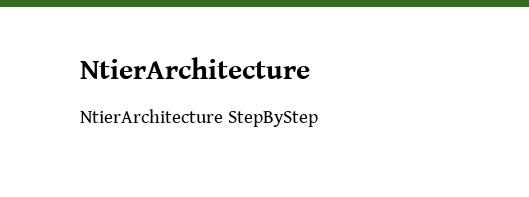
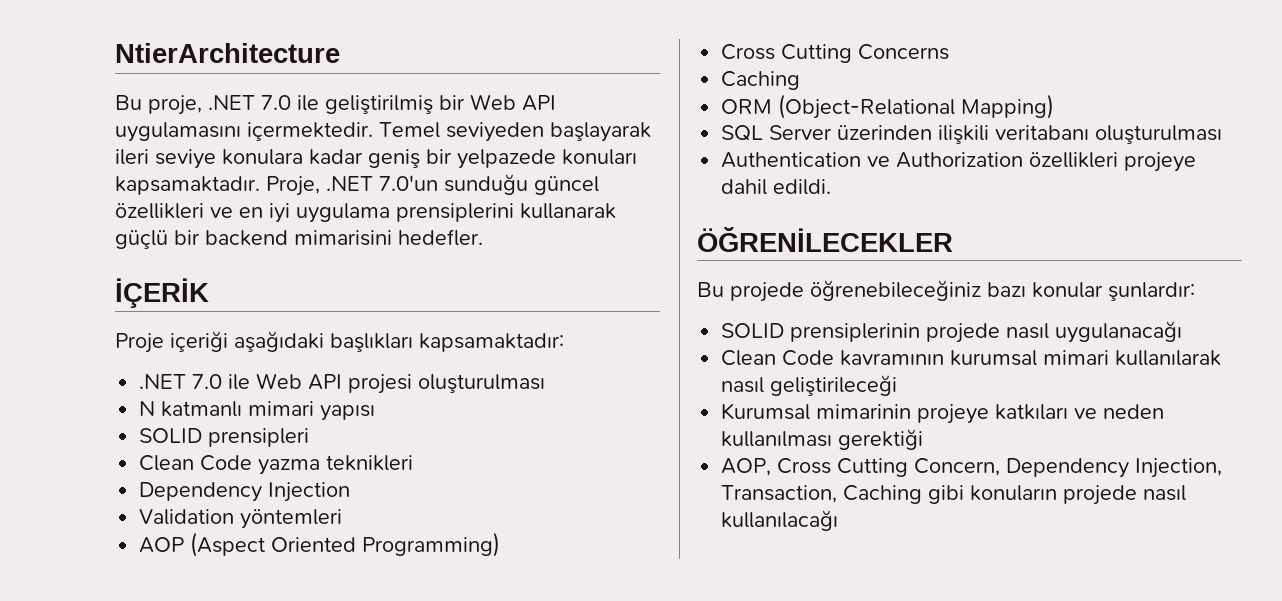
[80,109,318,127] NtierArchitecture StepByStep -> [115,94,556,115] [115,122,651,142] [115,149,637,169] [115,174,599,196] [115,203,616,223] [115,229,483,249] [115,278,209,308] [115,331,564,353] [139,373,546,394] [139,401,376,421] [139,428,310,447] [139,455,414,475] [139,482,351,502] [139,509,343,529] [139,532,501,557] [721,44,950,63] [721,71,801,90] [721,94,1055,119] [721,125,1223,144] [721,152,1197,172] [721,179,832,195] [697,227,953,252] [697,280,1195,302] [721,321,1183,343] [721,350,1222,366] [721,375,898,396] [721,403,1165,424] [721,429,924,450] [721,458,1223,478] [721,485,1187,505] [721,510,839,531] Bu proje, .NET 7.0 ile geliştirilmiş bir Web API uygulamasını içermektedir. Temel seviyeden başlayarak ileri seviye konulara kadar geniş bir yelpazede konuları kapsamaktadır. Proje, .NET 7.0'un sunduğu güncel özellikleri ve en iyi uygulama prensiplerini kullanarak güçlü bir backend mimarisini hedefler. // İÇERİK // Proje içeriği aşağıdaki başlıkları kapsamaktadır: // .NET 7.0 ile Web API projesi oluşturulması // N katmanlı mimari yapısı // SOLID prensipleri // Clean Code yazma teknikleri // Dependency Injection // Validation yöntemleri // AOP (Aspect Oriented Programming) // Cross Cutting Concerns // Caching // ORM (Object-Relational Mapping) // SQL Server üzerinden ilişkili veritabanı oluşturulması // Authentication ve Authorization özellikleri projeye dahil edildi. // ÖĞRENİLECEKLER // Bu projede öğrenebileceğiniz bazı konular şunlardır: // SOLID prensiplerinin projede nasıl uygulanacağı // Clean Code kavramının kurumsal mimari kullanılarak nasıl geliştirileceği // Kurumsal mimarinin projeye katkıları ve neden kullanılması gerektiği // AOP, Cross Cutting Concern, Dependency Injection, Transaction, Caching gibi konuların projede nasıl kullanılacağı

